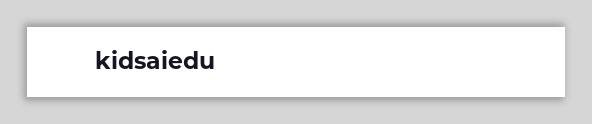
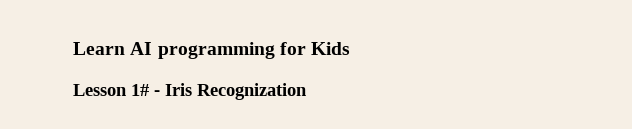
[95,50,215,69] kidsaiedu -> [73,42,351,59] [73,83,307,100] Learn AI programming for Kids // Lesson 1# - Iris Recognization

